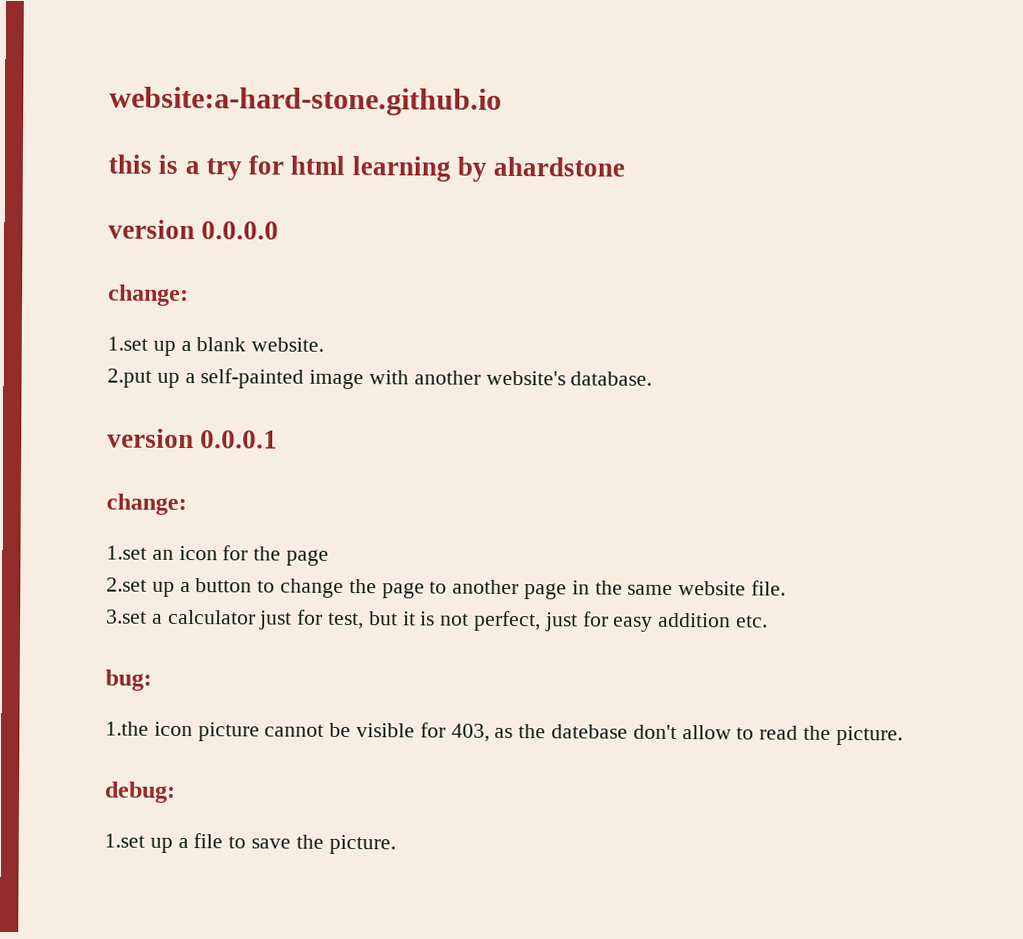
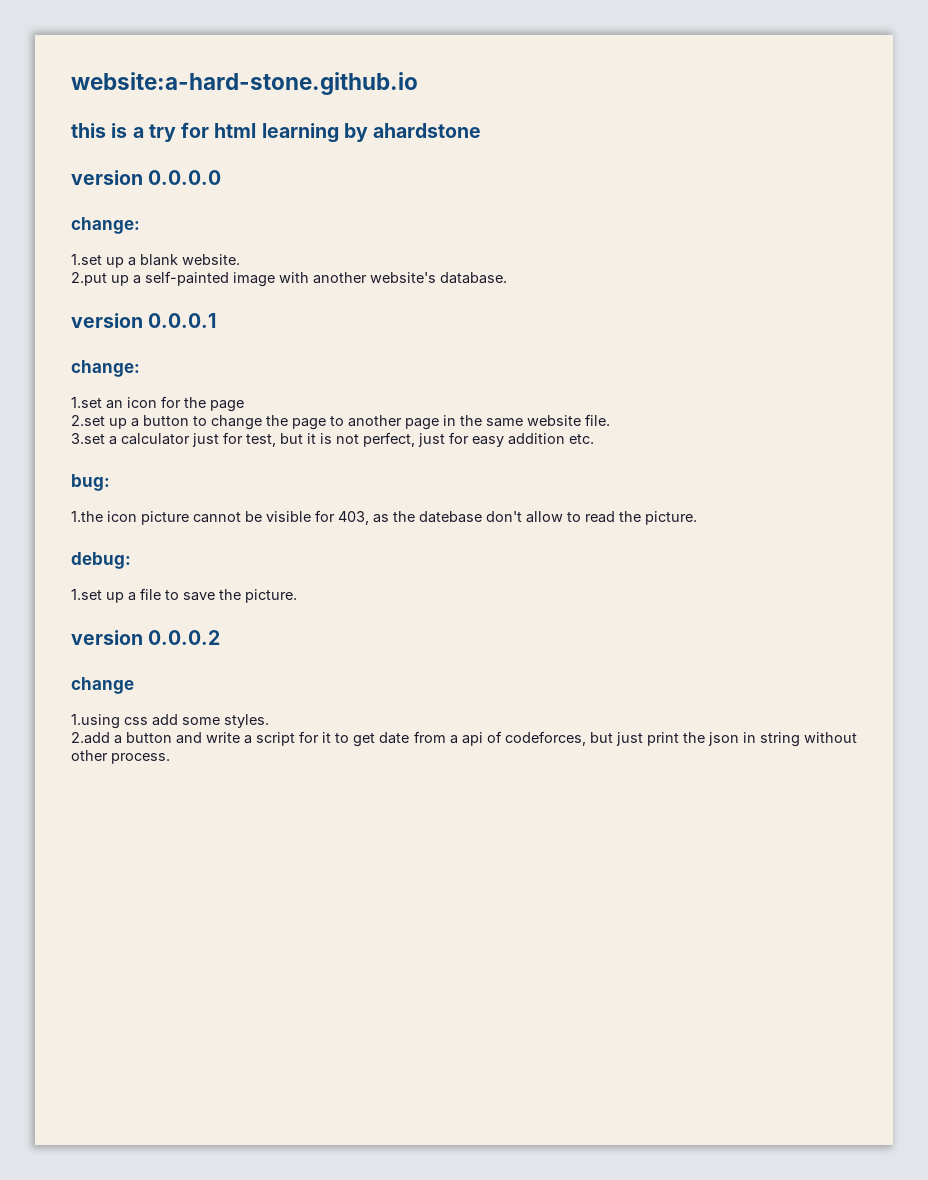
(396, 844) none -> [71,630,221,645] [71,677,134,694] [71,714,269,729] [71,731,857,747] [71,750,170,764] // version 0.0.0.2 // change // 1.using css add some styles. // 2.add a button and write a script for it to get date from a api of codeforces, but just print the json in string without other process.

